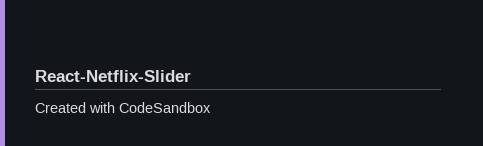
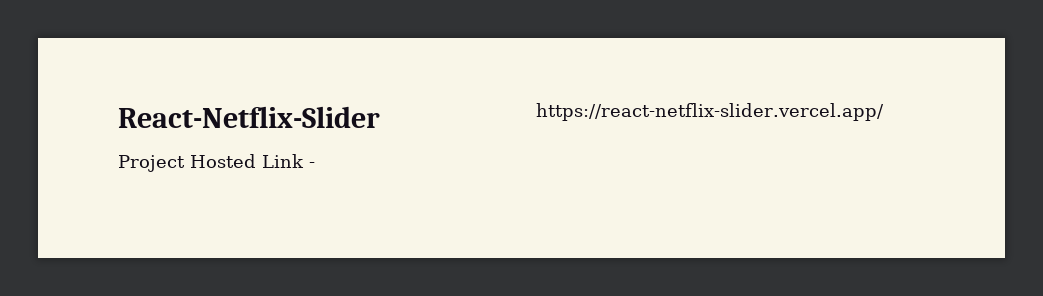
[35,102,211,113] Created with CodeSandbox -> [118,154,315,172] [536,103,884,121] Project Hosted Link - https://react-netflix-slider.vercel.app/

